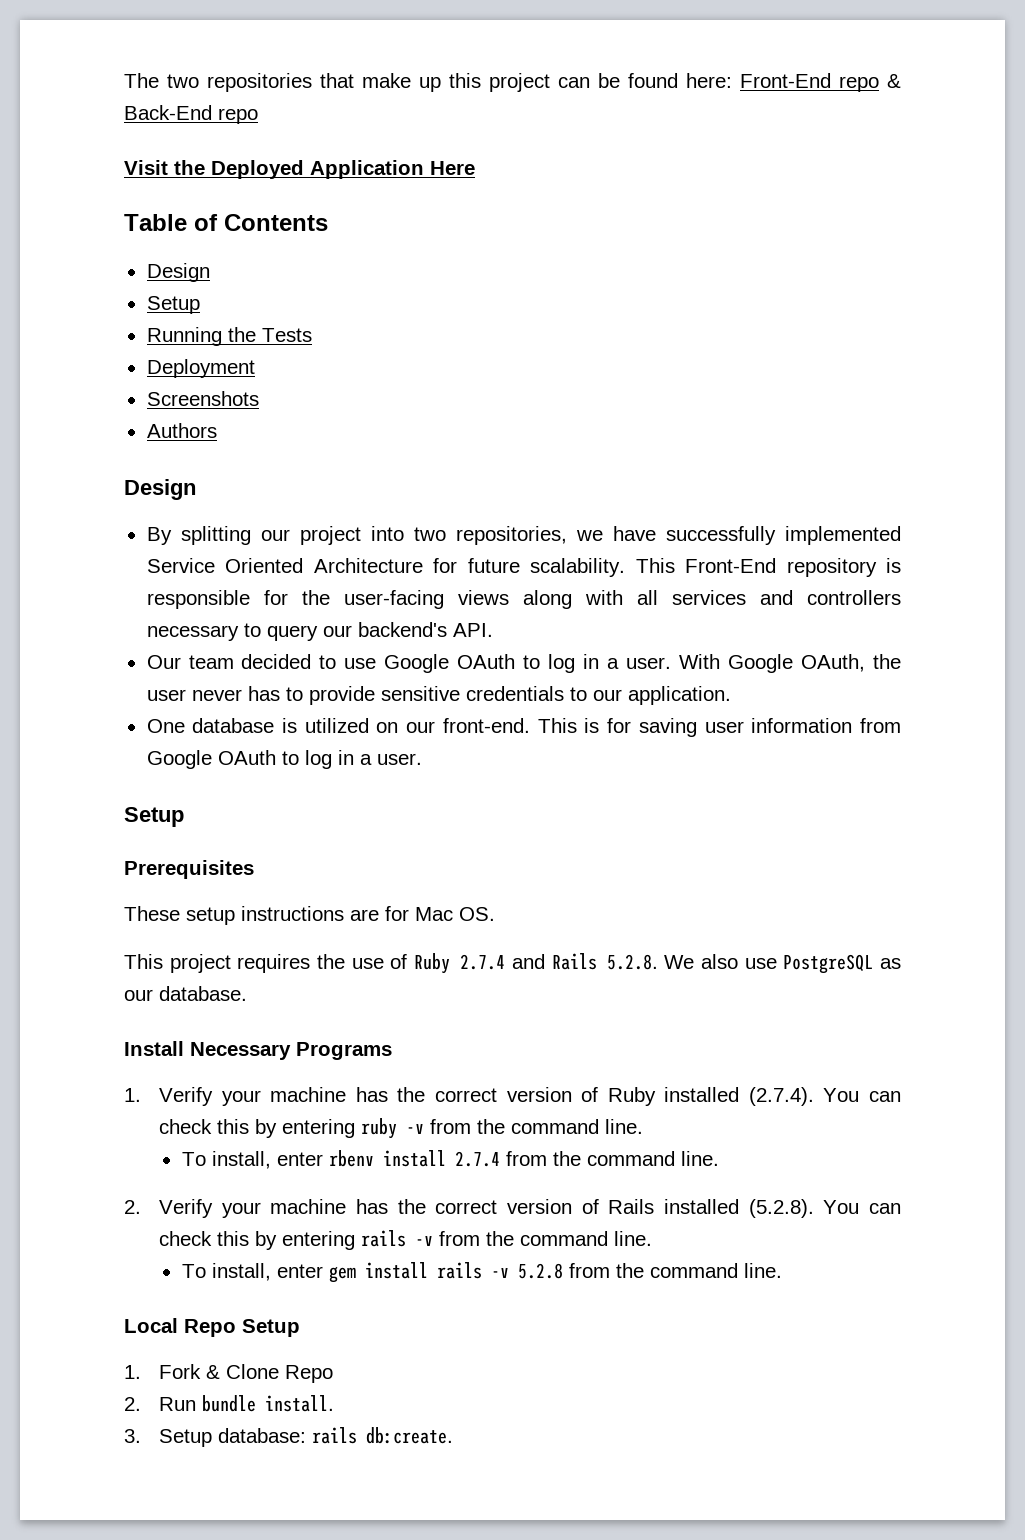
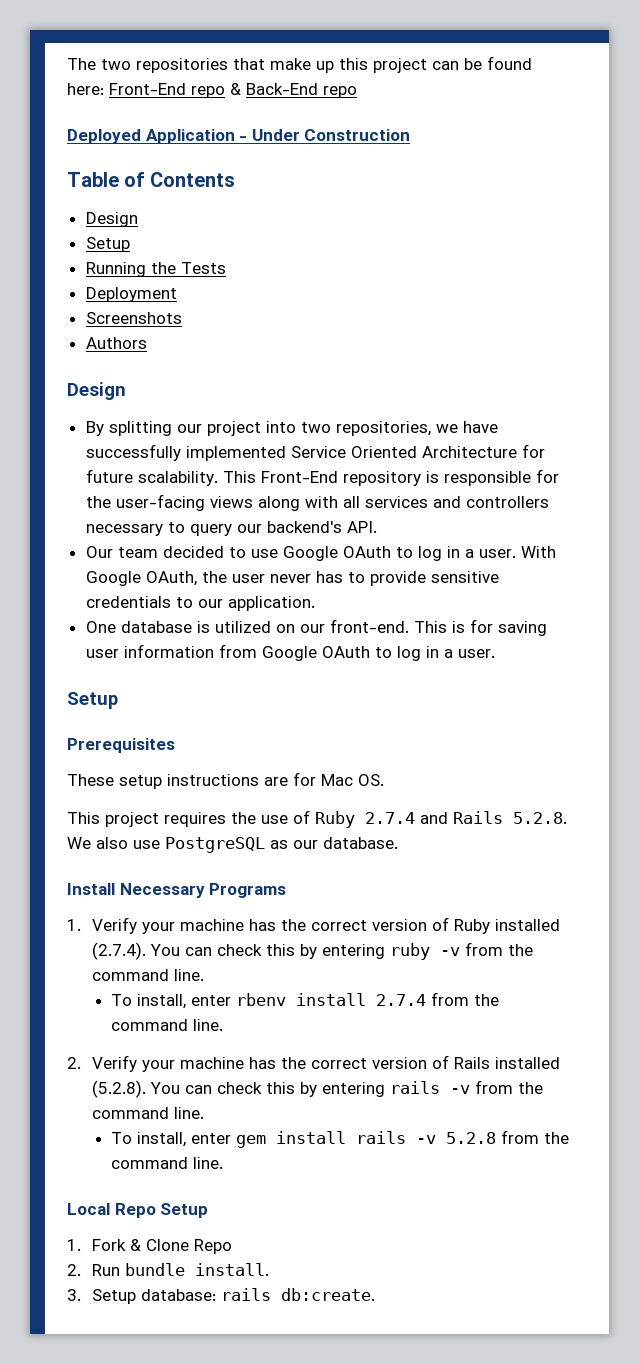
[124,160,475,179] Visit the Deployed Application Here -> [67,129,411,144] Deployed Application - Under Construction

